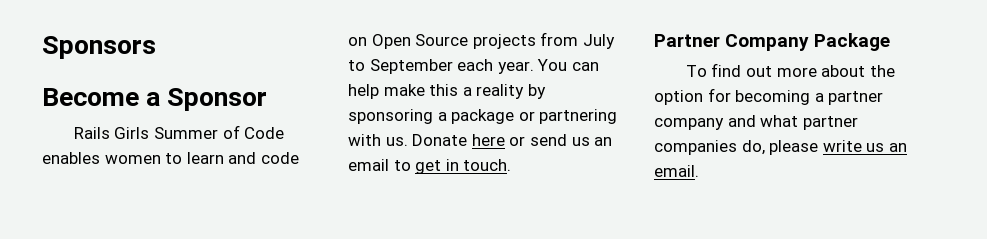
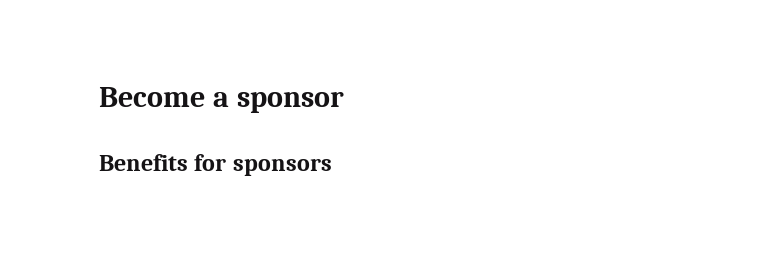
[42,36,156,59] Sponsors // -> (99, 97) none
[167,88,268,111] [73,125,285,139] [42,152,299,164] [348,32,615,49] [348,59,599,74] [348,84,546,99] [348,109,618,124] [348,134,613,146] [348,159,512,174] [654,33,891,51] [685,63,895,77] [654,88,884,105] [654,115,858,130] [654,140,907,155] [654,165,699,177] Sponsor // Rails Girls Summer of Code enables women to learn and code on Open Source projects from July to September each year. You can help make this a reality by sponsoring a package or partnering with us. Donate here or send us an email to get in touch. // Partner Company Package // To find out more about the option for becoming a partner company and what partner companies do, please write us an email. -> [237,91,345,113] [99,154,332,176] sponsor // Benefits for sponsors

